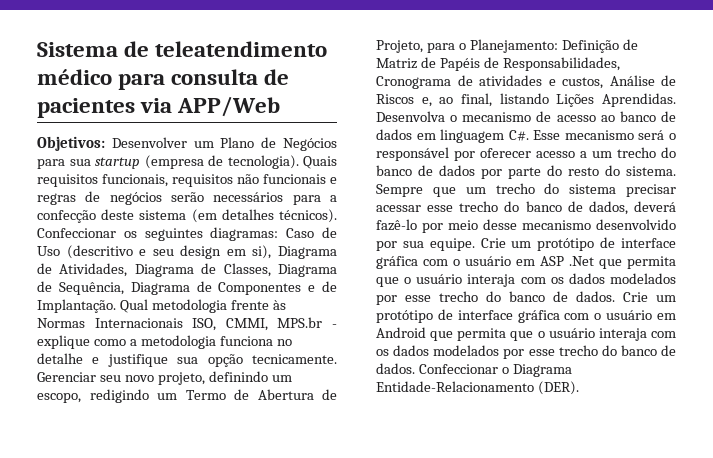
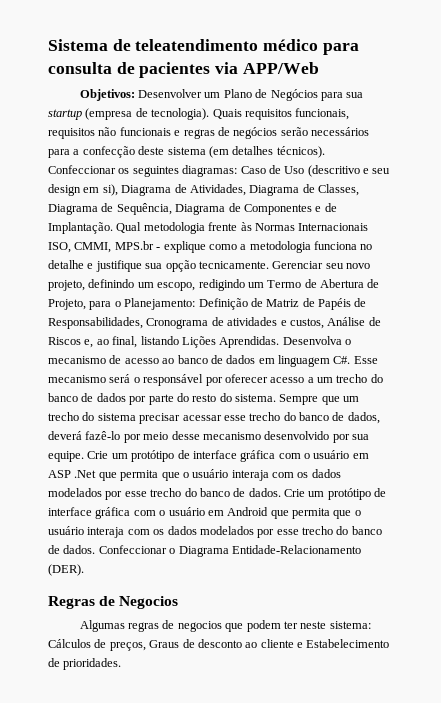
(579, 388) none -> [48,596,179,609] [79,620,371,632] [48,639,390,651] [48,658,122,670] // Regras de Negocios // Algumas regras de negocios que podem ter neste sistema: Cálculos de preços, Graus de desconto ao cliente e Estabelecimento de prioridades.

